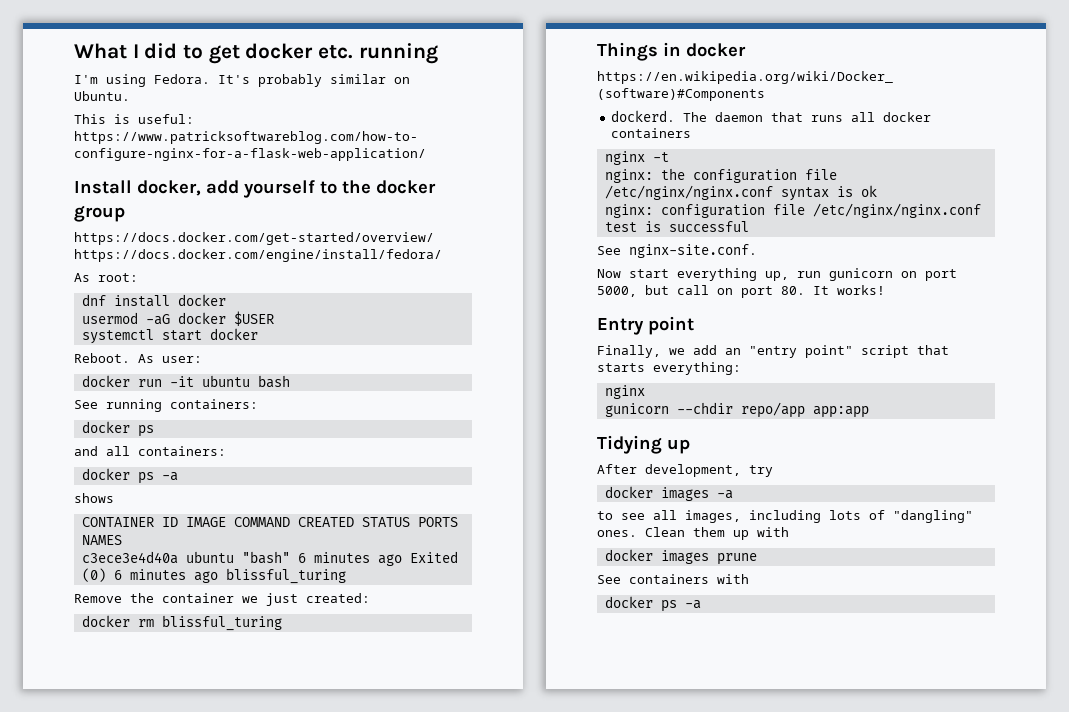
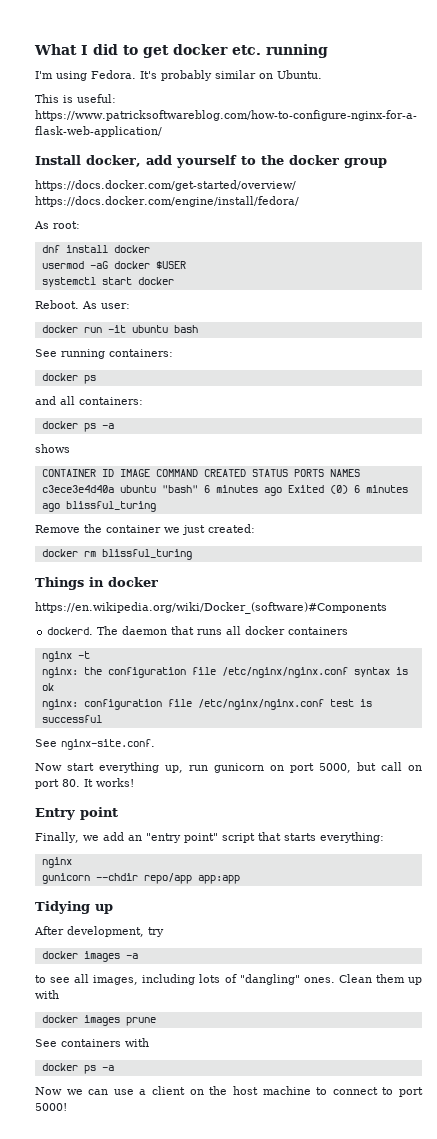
(701, 604) none -> [35,1086,424,1097] [35,1103,67,1111] // Now we can use a client on the host machine to connect to port 5000!

